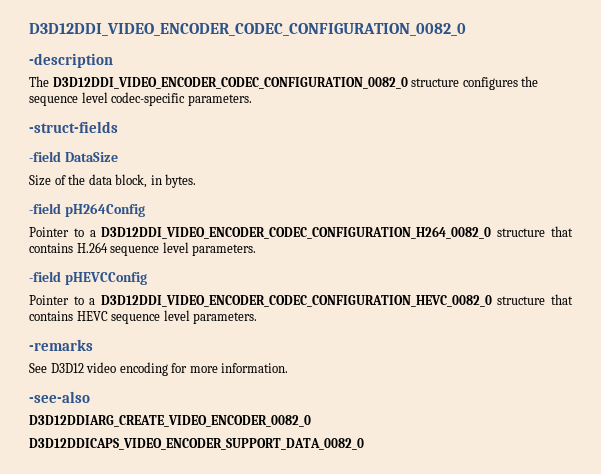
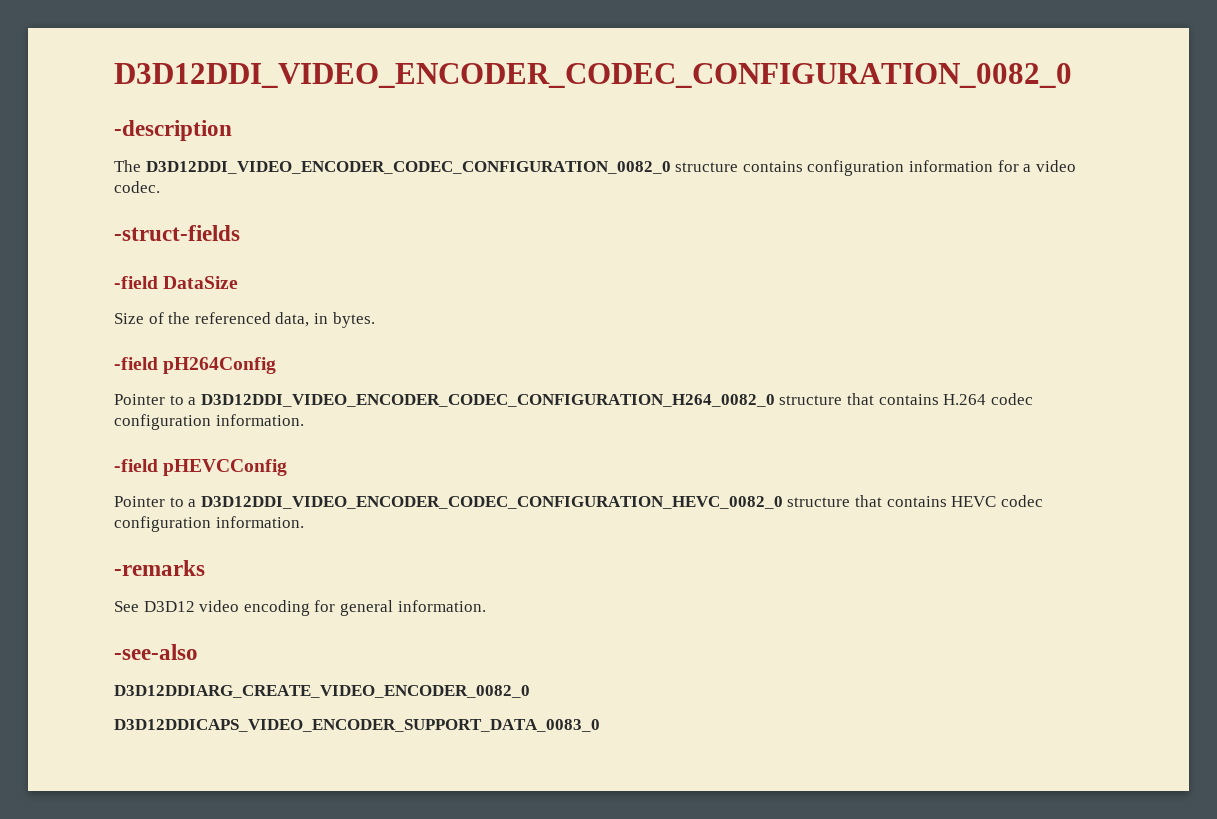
[462,76,539,90] [29,92,252,106] configures the sequence level codec-specific parameters. -> [742,160,1076,176] [114,181,160,193] contains configuration information for a video codec.
[88,174,148,188] data block, -> [194,312,310,327] referenced data,
[110,242,257,256] sequence level parameters. -> [990,393,1033,405] [114,414,304,430] codec configuration information.
[111,310,258,324] sequence level parameters. -> [1000,495,1043,507] [114,516,304,532] codec configuration information.
[189,366,218,373] more -> [339,600,393,616] general
[29,438,364,450] D3D12DDICAPS_VIDEO_ENCODER_SUPPORT_DATA_0082_0 -> [114,719,600,732] D3D12DDICAPS_VIDEO_ENCODER_SUPPORT_DATA_0083_0

